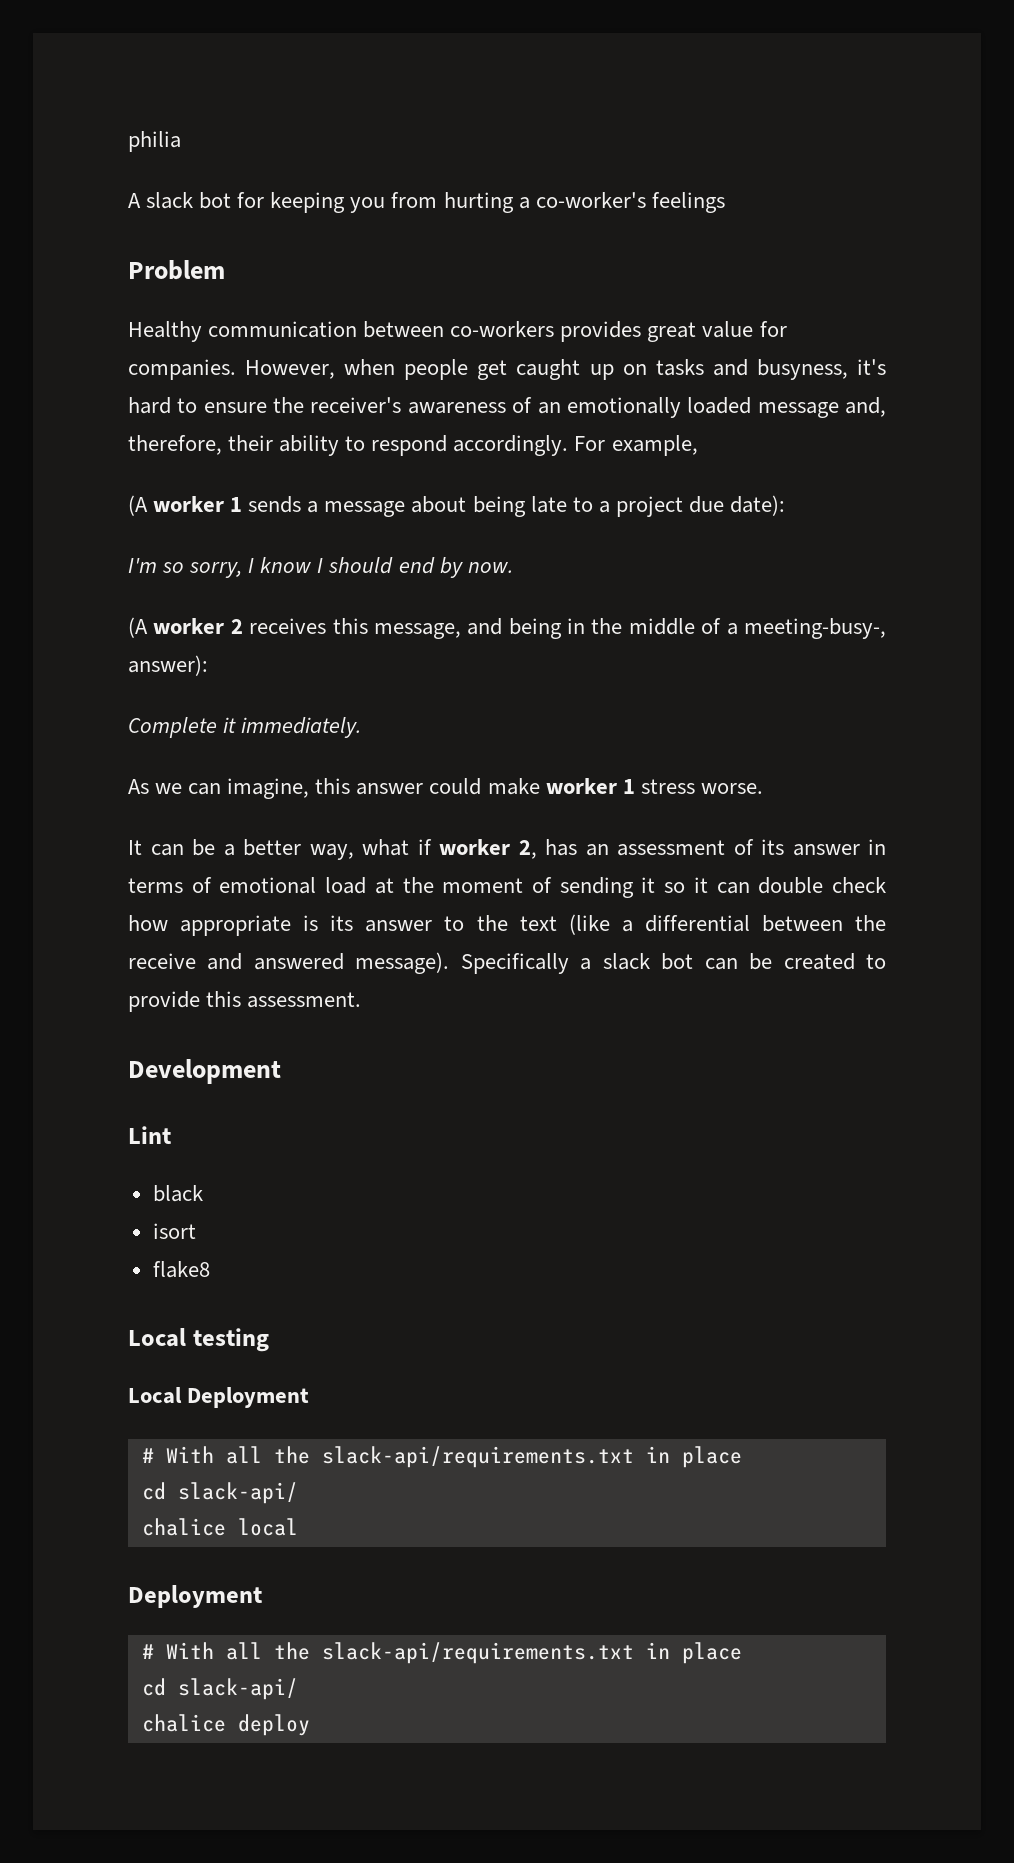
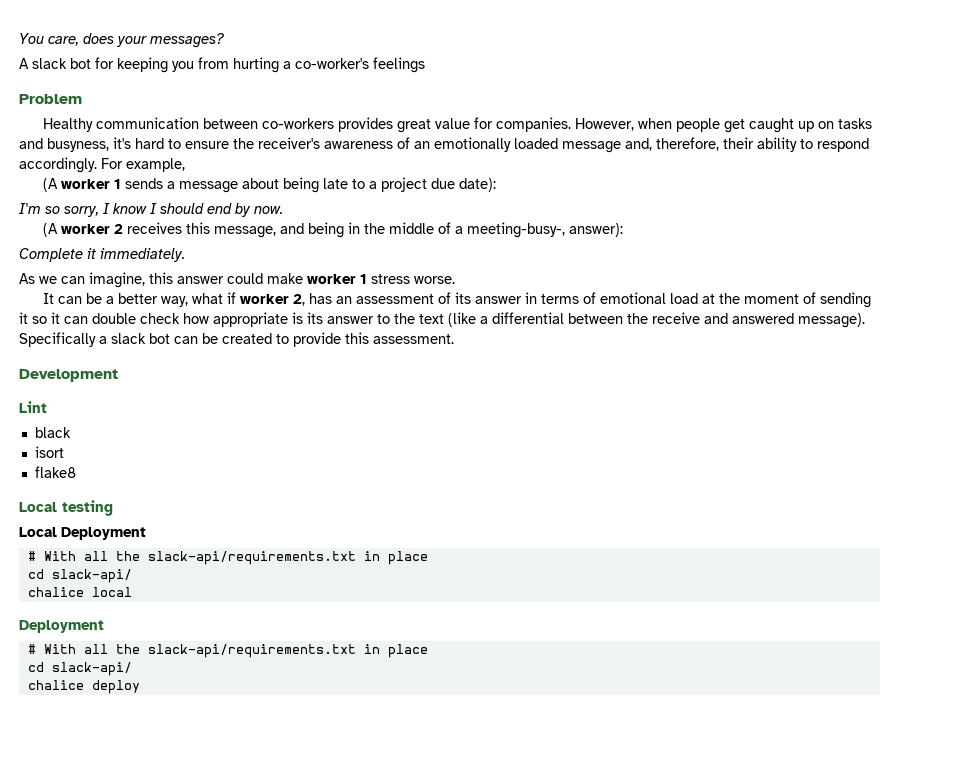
[128,131,181,152] philia -> [19,33,224,48] You care, does your messages?

